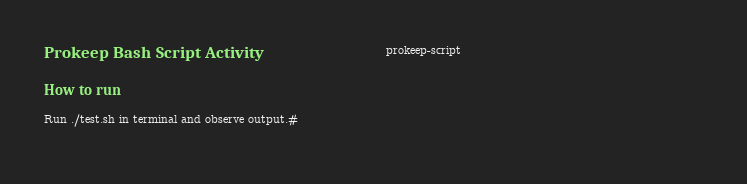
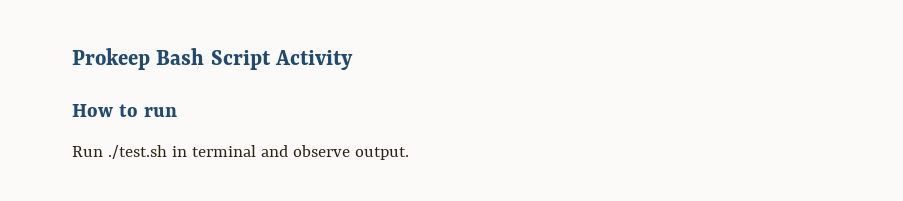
[248,113,298,127] [386,46,461,56] output.# prokeep-script -> [354,147,409,160] output.

